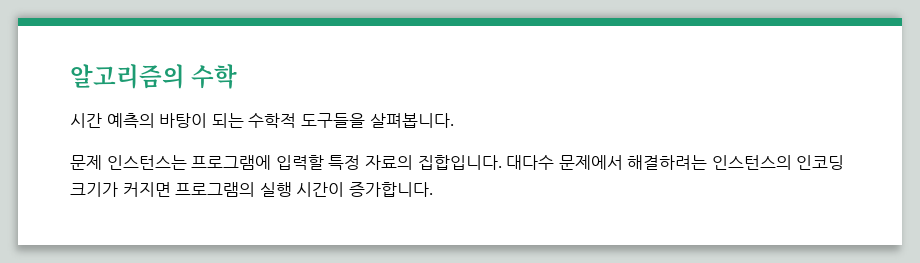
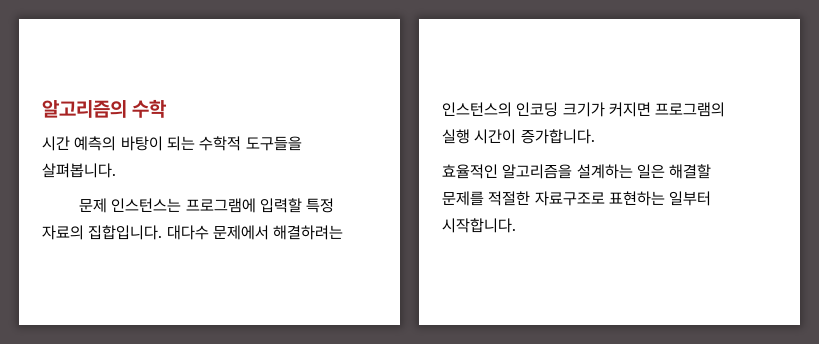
(433, 189) none -> [442,164,712,179] [442,191,712,206] [442,218,516,233] // 효율적인 알고리즘을 설계하는 일은 해결할 문제를 적절한 자료구조로 표현하는 일부터 시작합니다.

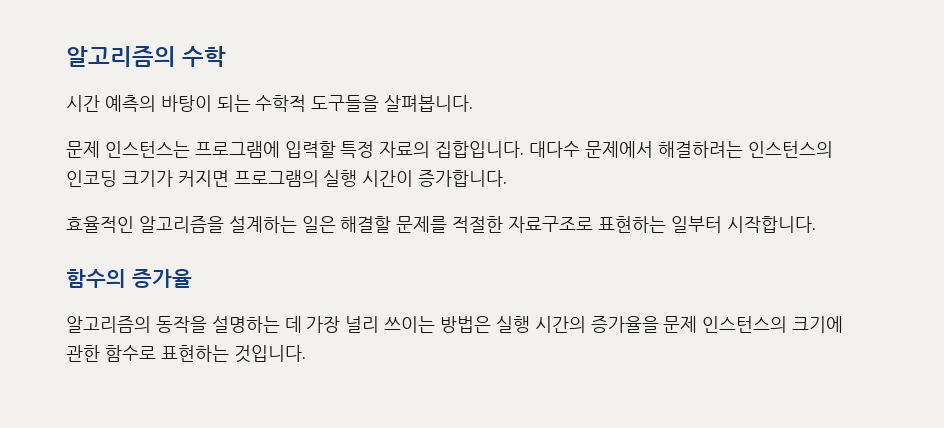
(516, 225) none -> [66,269,192,288] [66,316,844,333] [66,345,306,363] // 함수의 증가율 // 알고리즘의 동작을 설명하는 데 가장 널리 쓰이는 방법은 실행 시간의 증가율을 문제 인스턴스의 크기에 관한 함수로 표현하는 것입니다.

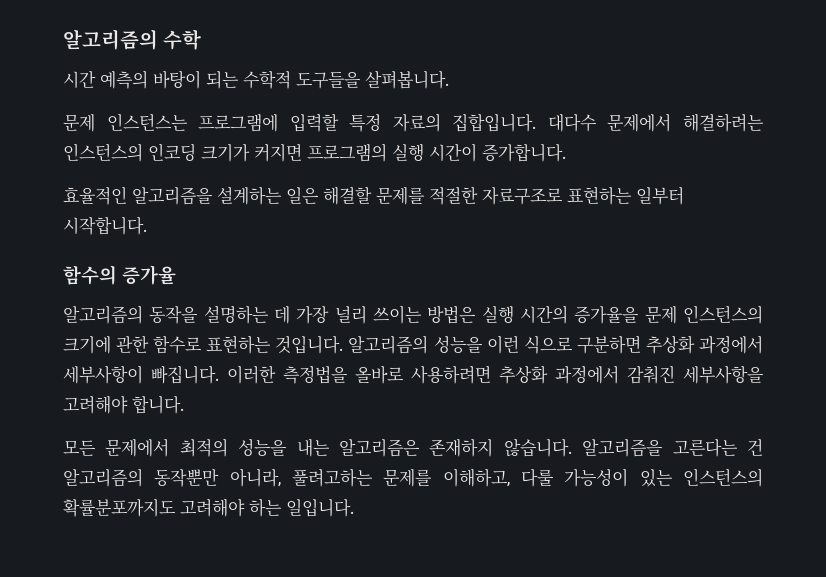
(306, 354) none -> [348,335,763,354] [63,365,764,384] [63,395,184,414] [63,438,763,457] [63,468,763,487] [63,498,354,517] 알고리즘의 성능을 이런 식으로 구분하면 추상화 과정에서 세부사항이 빠집니다. 이러한 측정법을 올바로 사용하려면 추상화 과정에서 감춰진 세부사항을 고려해야 합니다. // 모든 문제에서 최적의 성능을 내는 알고리즘은 존재하지 않습니다. 알고리즘을 고른다는 건 알고리즘의 동작뿐만 아니라, 풀려고하는 문제를 이해하고, 다룰 가능성이 있는 인스턴스의 확률분포까지도 고려해야 하는 일입니다.

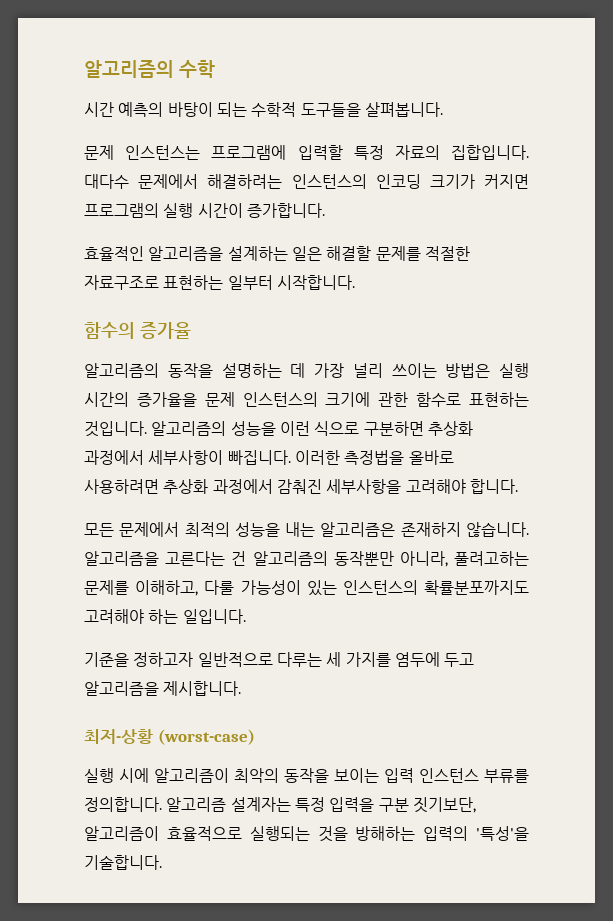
(354, 508) none -> [84,652,475,667] [84,681,242,696] [84,729,255,745] [84,768,529,783] [84,797,476,813] [84,826,529,842] [84,855,162,870] // 기준을 정하고자 일반적으로 다루는 세 가지를 염두에 두고 알고리즘을 제시합니다. // 최저-상황 (worst-case) // 실행 시에 알고리즘이 최악의 동작을 보이는 입력 인스턴스 부류를 정의합니다. 알고리즘 설계자는 특정 입력을 구분 짓기보단, 알고리즘이 효율적으로 실행되는 것을 방해하는 입력의 '특성'을 기술합니다.

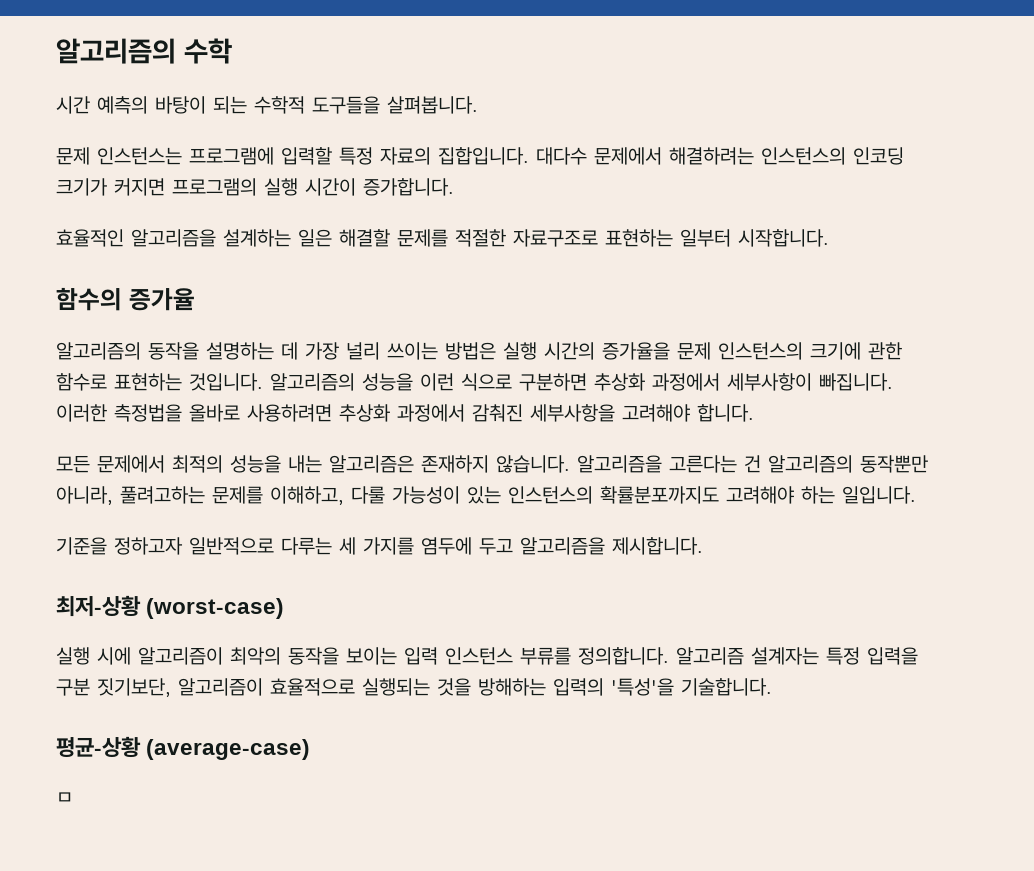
(162, 862) none -> [56,736,311,760] [56,792,73,804] // 평균-상황 (average-case) // ㅁ

